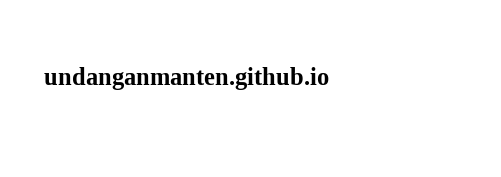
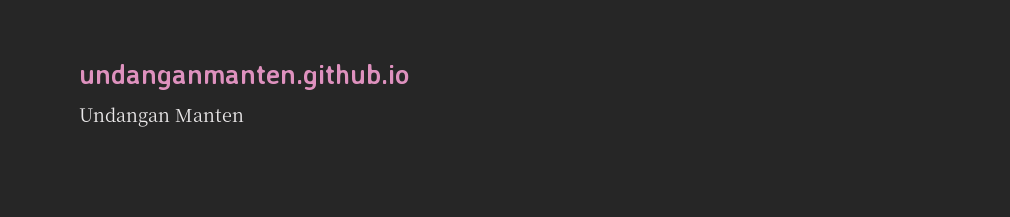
(329, 78) none -> [79,107,244,127] // Undangan Manten

